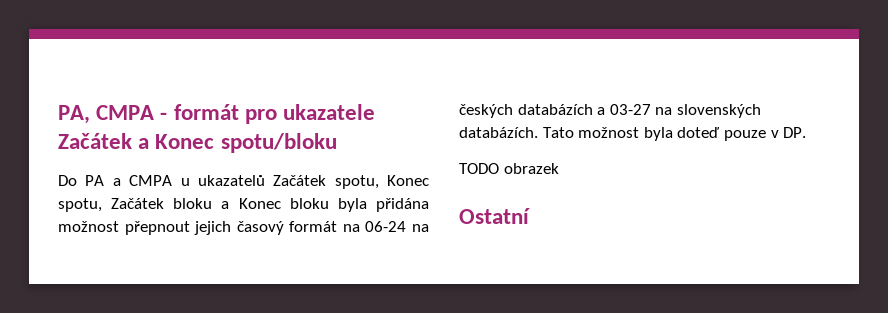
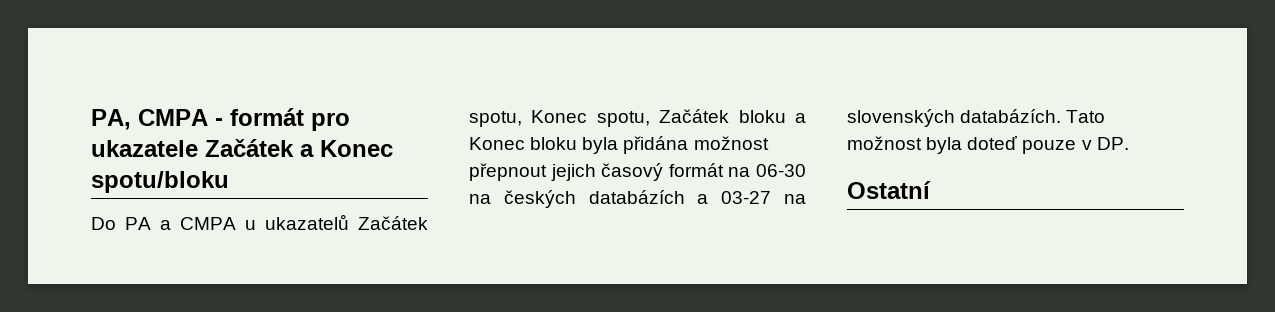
[365,221,407,232] 06-24 -> [756,164,806,177] 06-30
[459,163,559,174] // TODO obrazek -> (1129, 143) none

